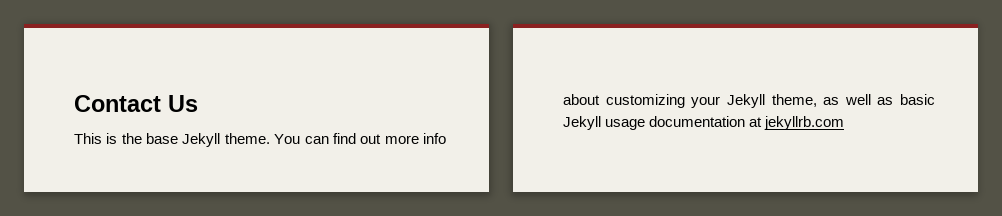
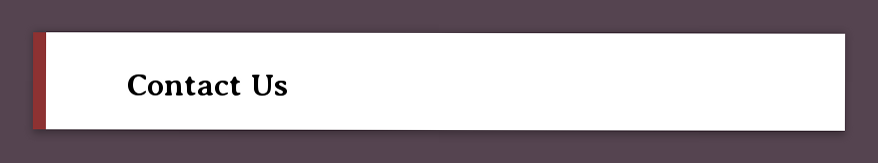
[74,133,447,147] [563,94,935,108] [563,116,845,130] // This is the base Jekyll theme. You can find out more info about customizing your Jekyll theme, as well as basic Jekyll usage documentation at jekyllrb.com -> (289, 85) none

